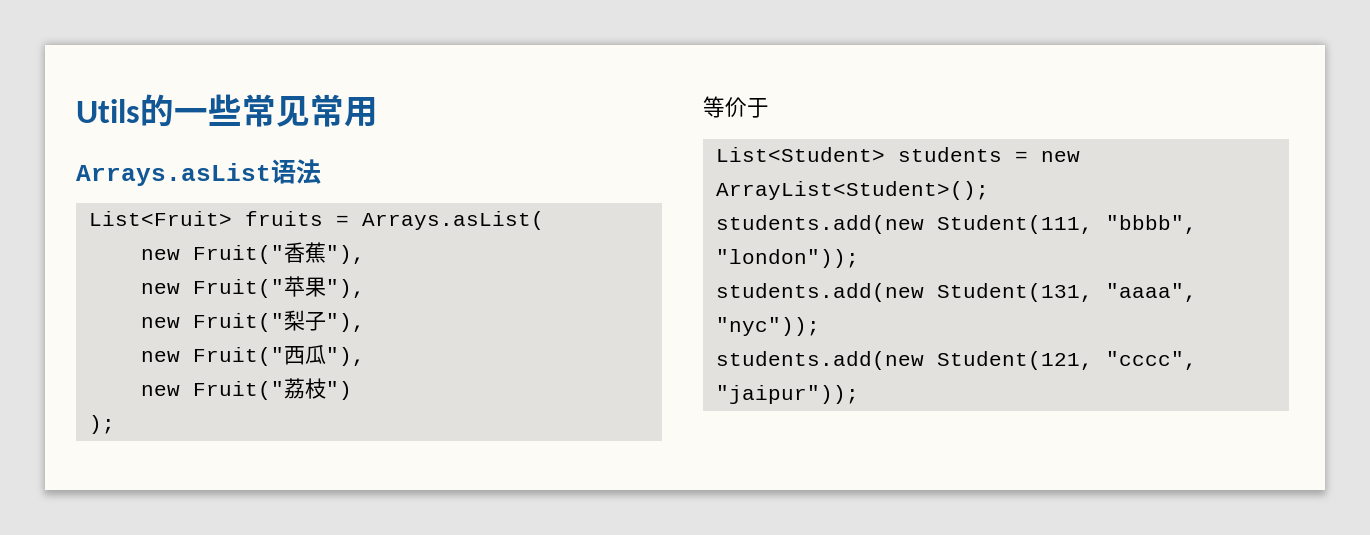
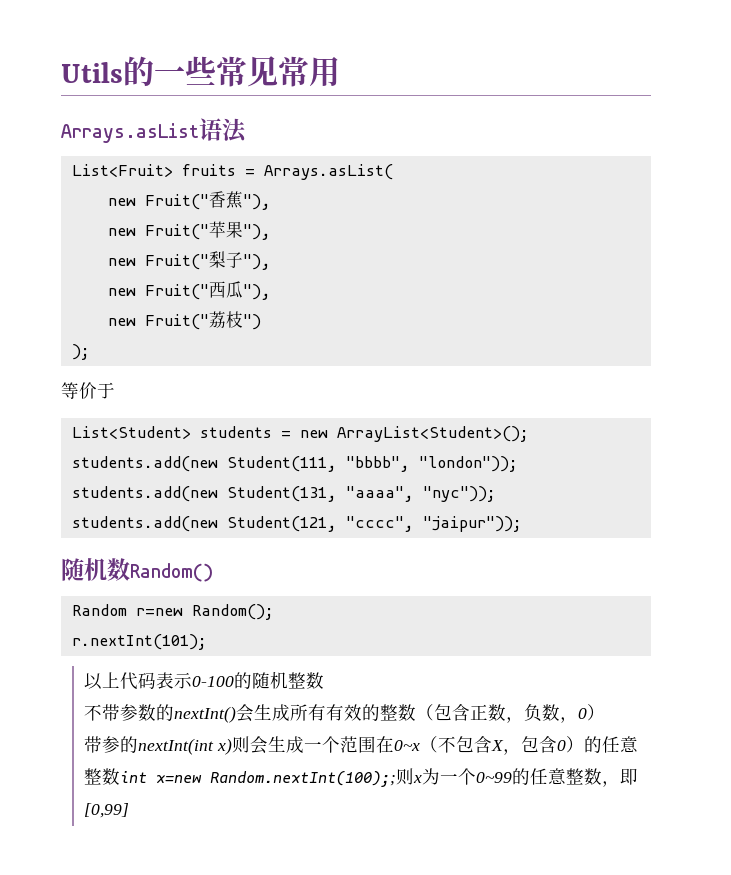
(859, 394) none -> [61,558,213,582] [71,604,274,620] [71,634,207,650] [84,671,325,690] [84,704,606,723] [84,736,638,755] [84,768,639,787] [84,803,130,818] // 随机数Random() // Random r=new Random(); // r.nextInt(101); // 以上代码表示0-100的随机整数 // 不带参数的nextInt()会生成所有有效的整数（包含正数，负数，0） // 带参的nextInt(int x)则会生成一个范围在0~x（不包含X，包含0）的任意整数int x=new Random.nextInt(100);;则x为一个0~99的任意整数，即[0,99]

